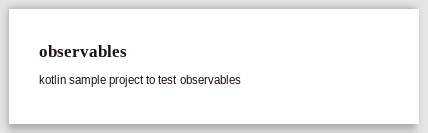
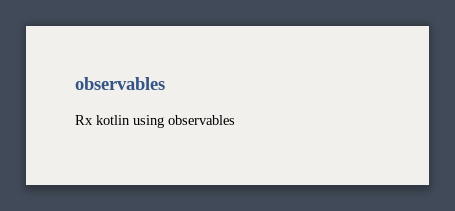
[39,75,178,87] kotlin sample project to test -> [75,115,164,128] Rx kotlin using

